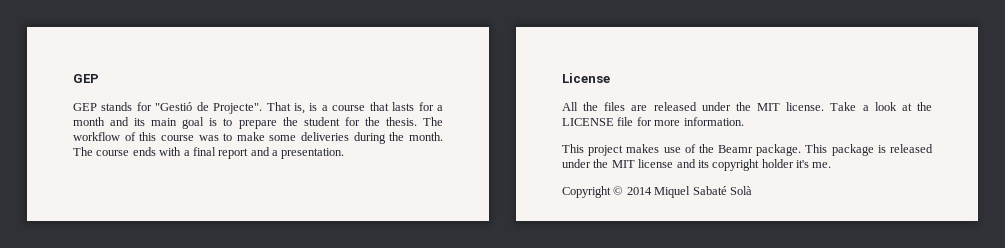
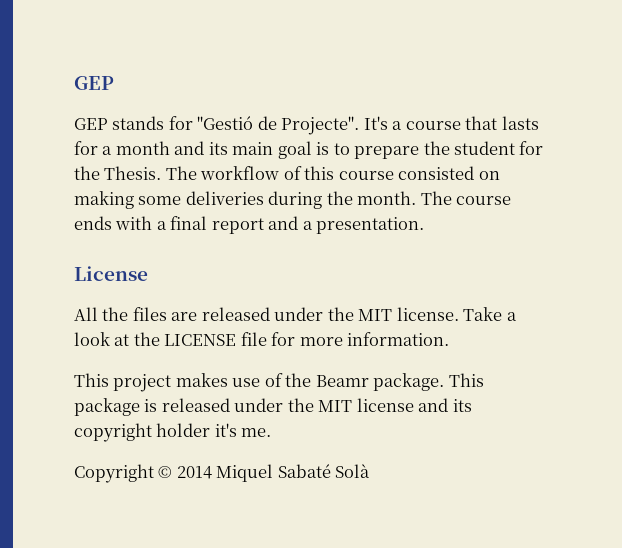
[266,102,318,114] That is, is -> [363,116,388,130] It's
[385,117,417,126] thesis. -> [104,166,162,180] Thesis.
[198,132,265,141] was to make -> [398,166,500,180] [74,191,134,209] consisted on making

